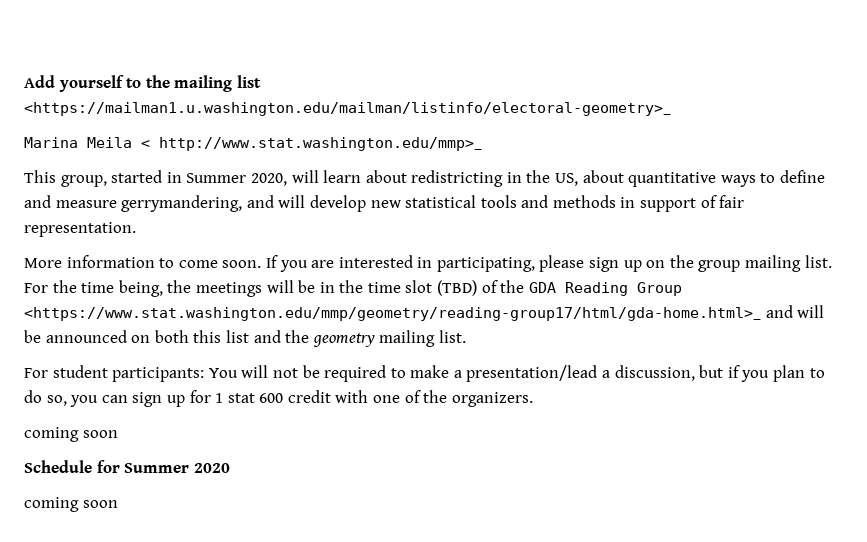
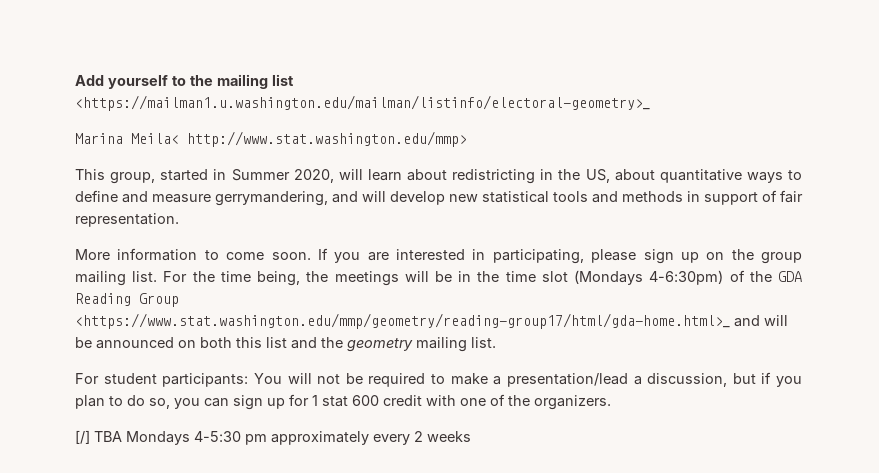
[87,137,482,151] Meila < http://www.stat.washington.edu/mmp>_ -> [131,131,467,147] Meila< http://www.stat.washington.edu/mmp>
[437,280,478,296] (TBD) -> [574,270,724,285] (Mondays 4-6:30pm)
[24,427,118,442] [24,460,230,473] [24,497,118,512] coming soon // Schedule for Summer 2020 // coming soon -> [75,430,471,445] [/] TBA Mondays 4-5:30 pm approximately every 2 weeks

